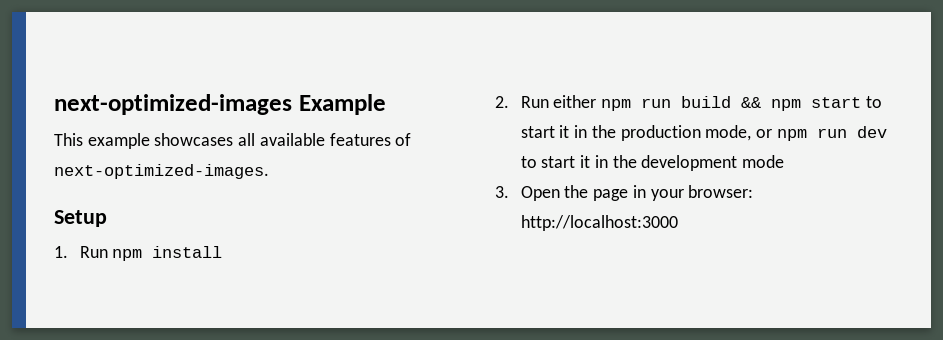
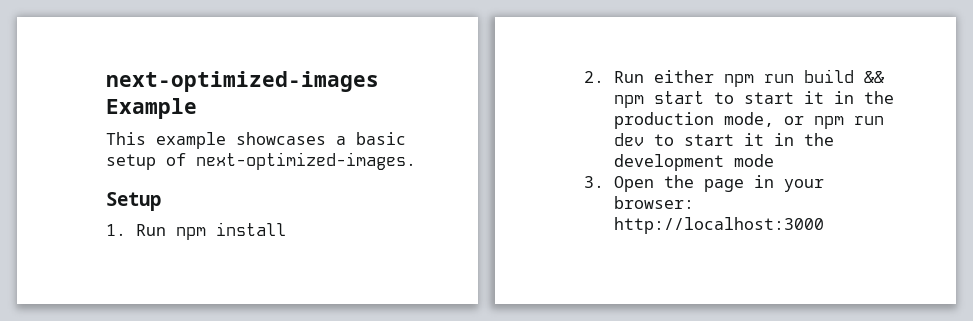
[238,133,391,146] all available features -> [336,132,406,145] [106,154,156,170] a basic setup

